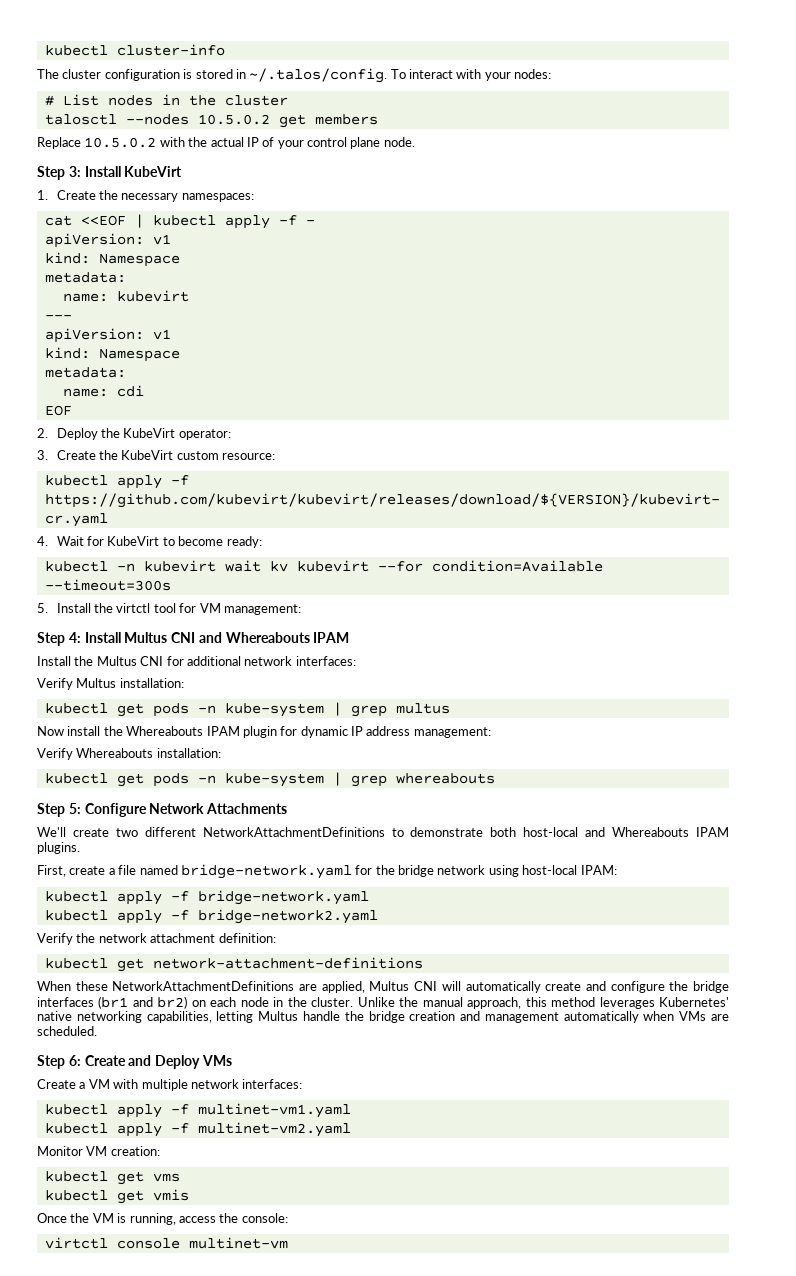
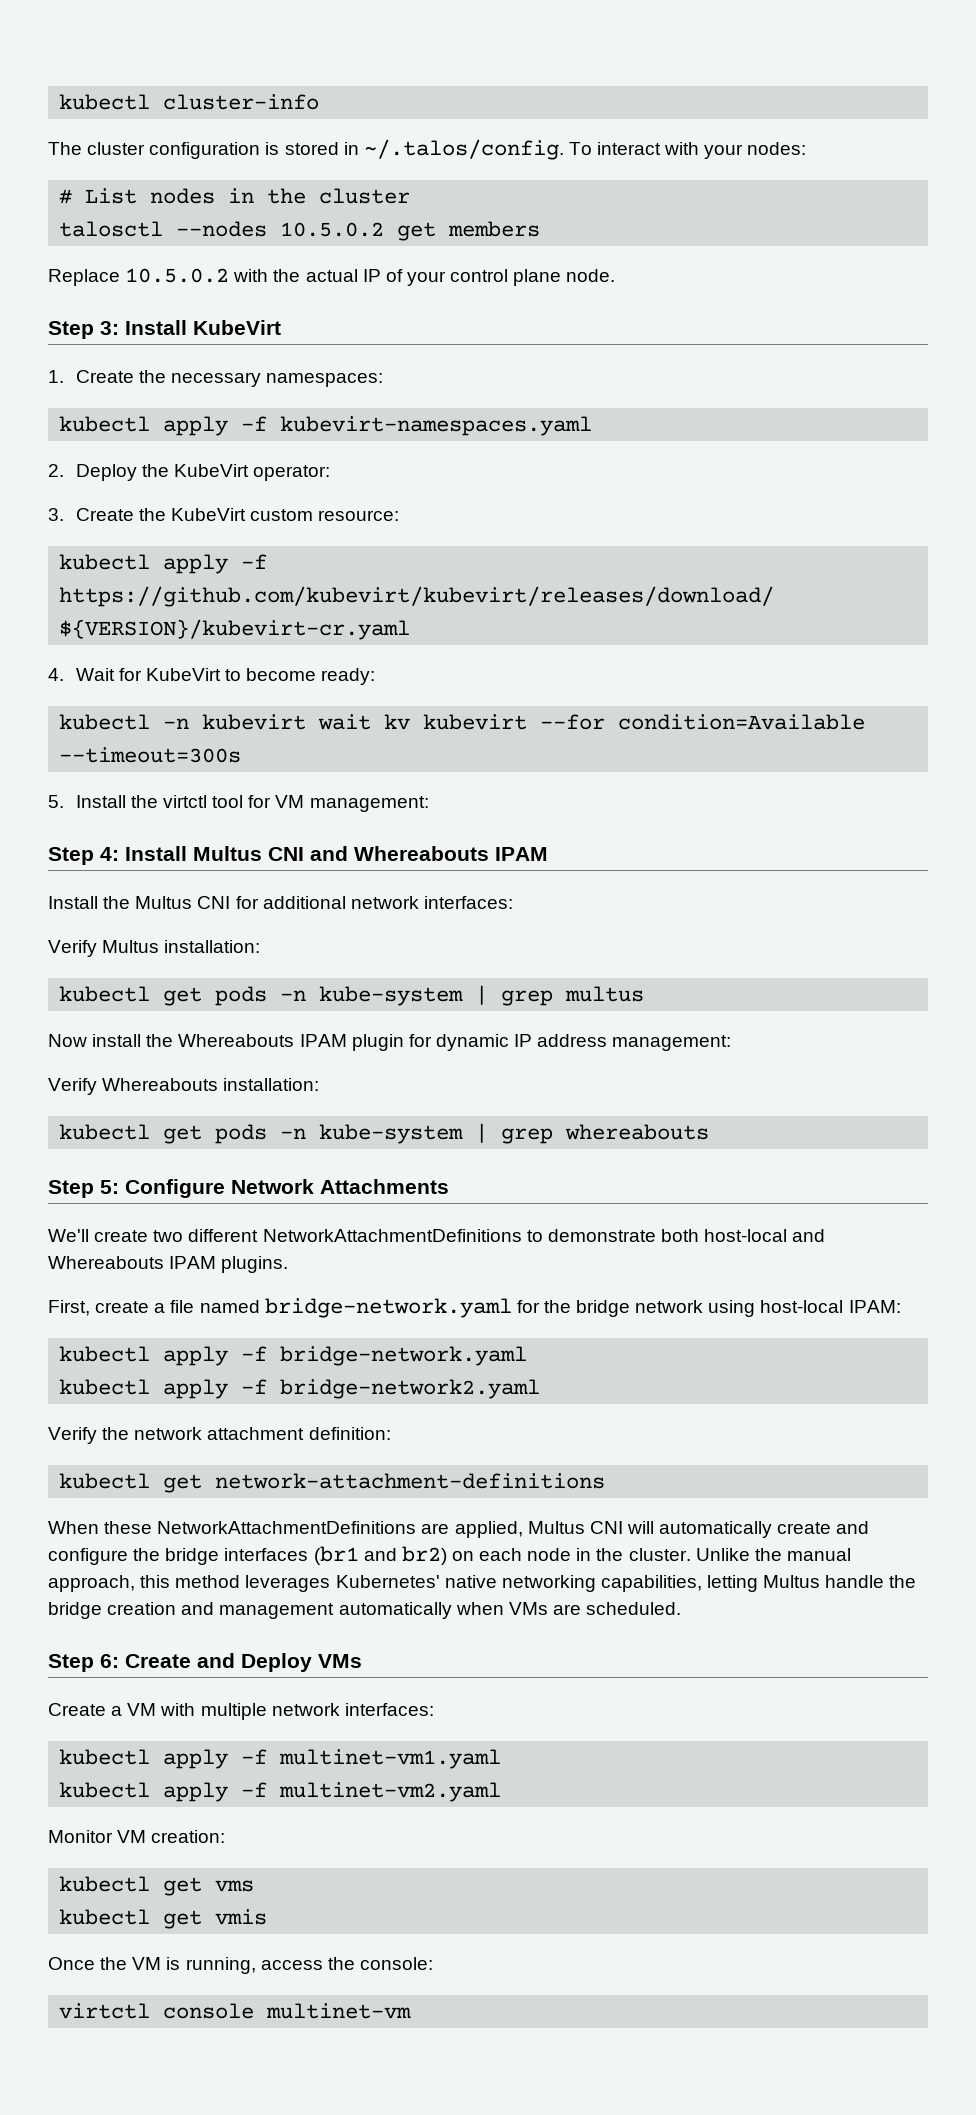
[44,214,315,229] [44,233,171,248] [44,252,180,267] [44,272,126,283] [62,290,189,302] [44,315,72,320] [44,328,171,343] [44,347,180,362] [44,367,126,378] [62,385,144,397] [44,405,72,416] cat <<EOF | kubectl apply -f - // apiVersion: v1 // kind: Namespace // metadata: // name: kubevirt // --- // apiVersion: v1 // kind: Namespace // metadata: // name: cdi // EOF -> [59,416,593,436] kubectl apply -f kubevirt-namespaces.yaml

